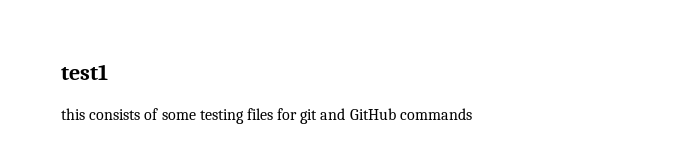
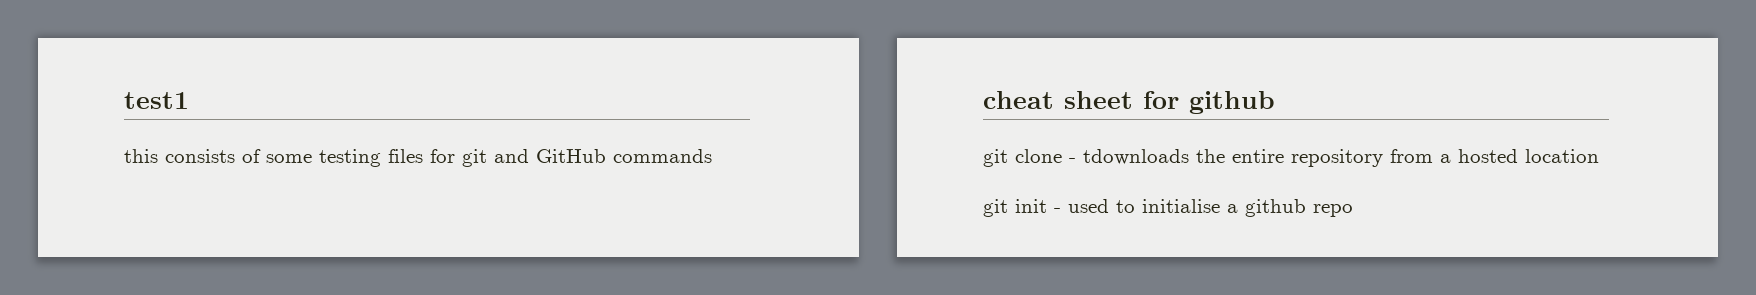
(472, 114) none -> [983,91,1275,114] [983,149,1599,167] [983,199,1353,217] // cheat sheet for github // git clone - tdownloads the entire repository from a hosted location // git init - used to initialise a github repo

